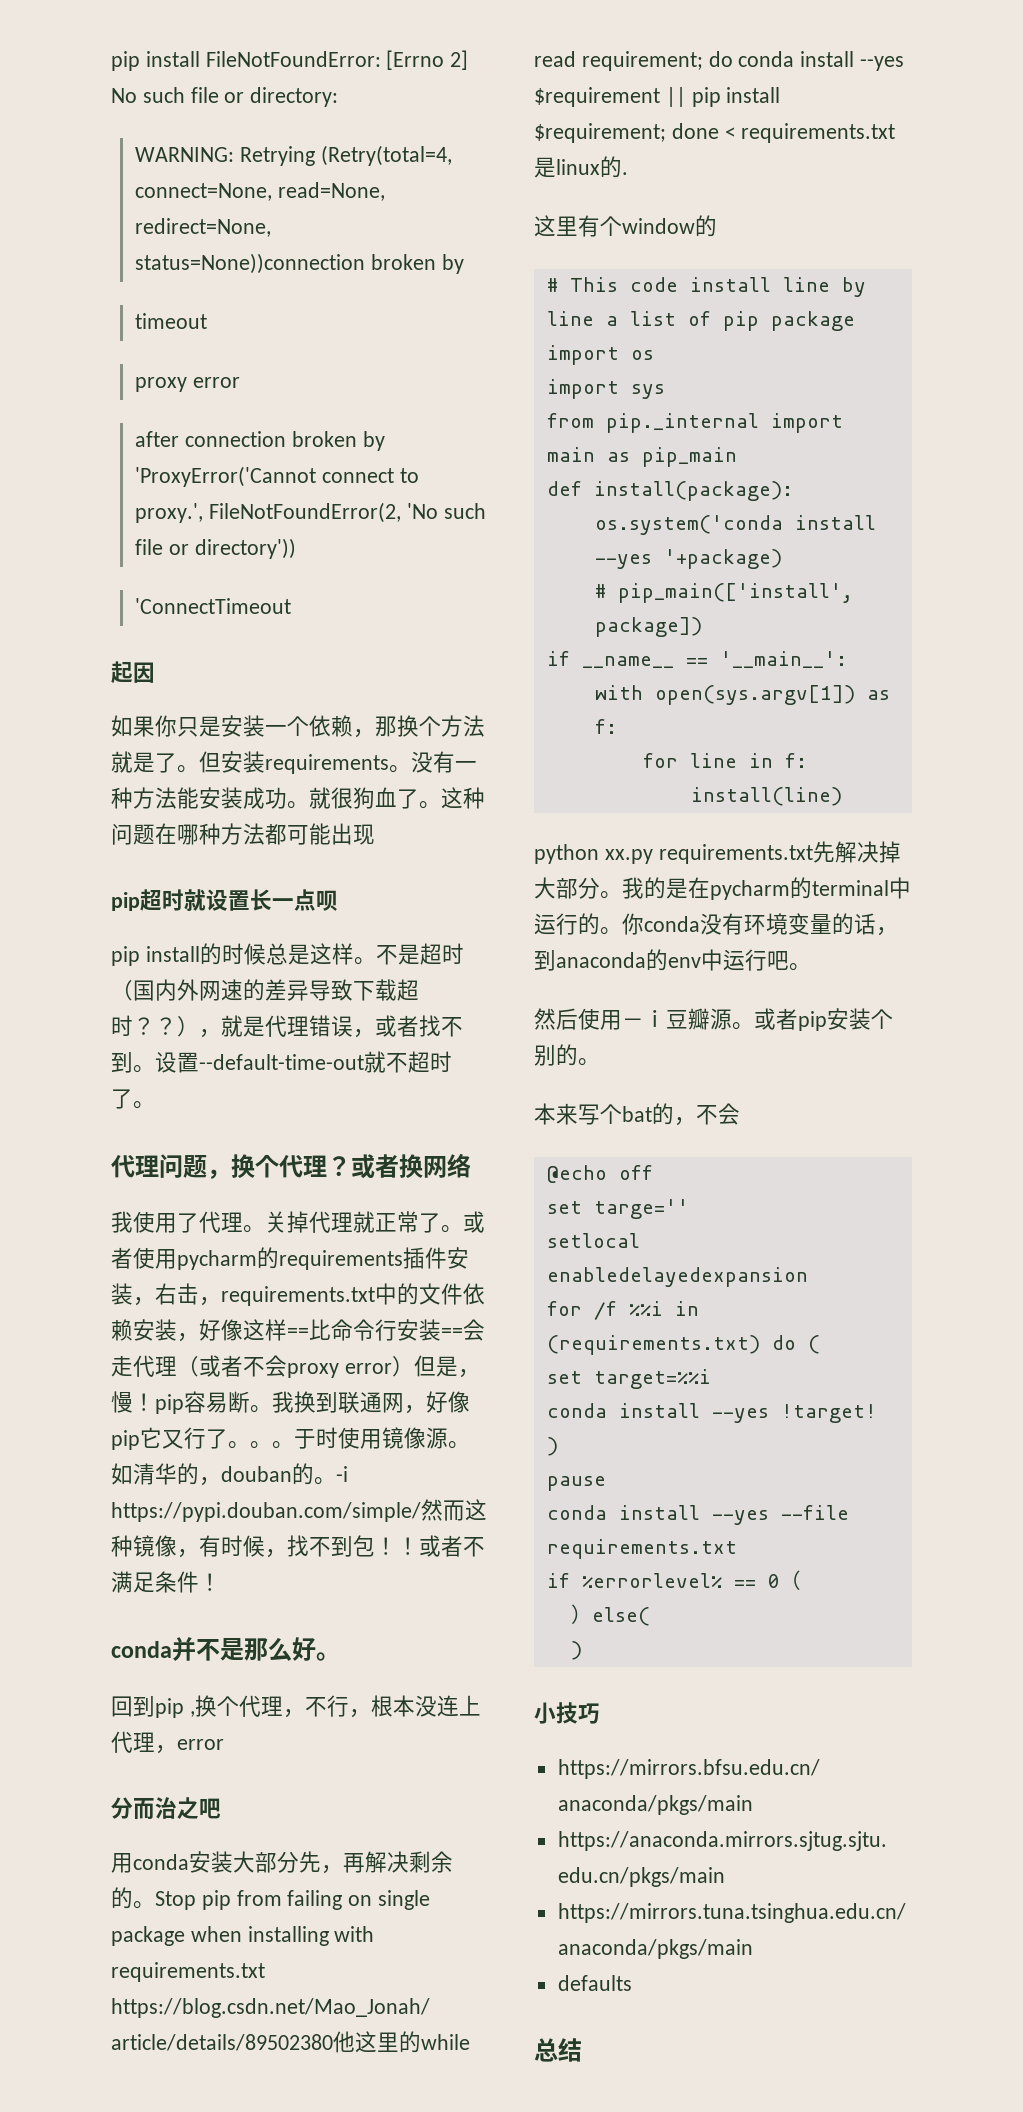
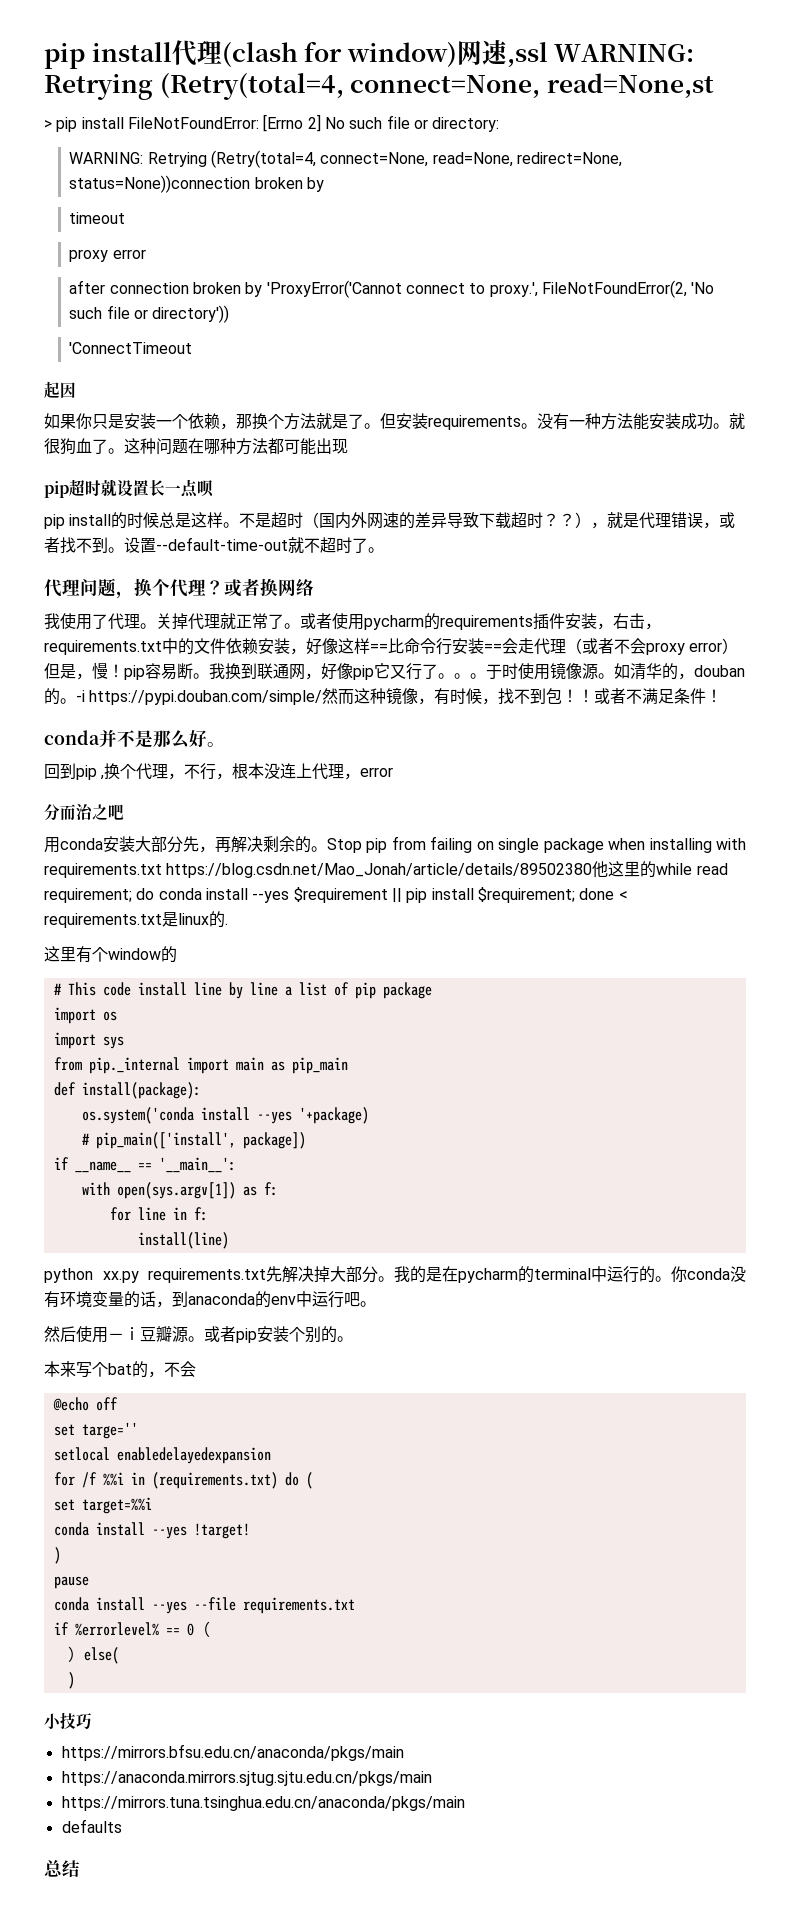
[111,51,200,71] pip install -> [44,40,695,69] [44,72,714,100] [44,117,124,132] pip install代理(clash for window)网速,ssl WARNING: Retrying (Retry(total=4, connect=None, read=None,st // > pip install

